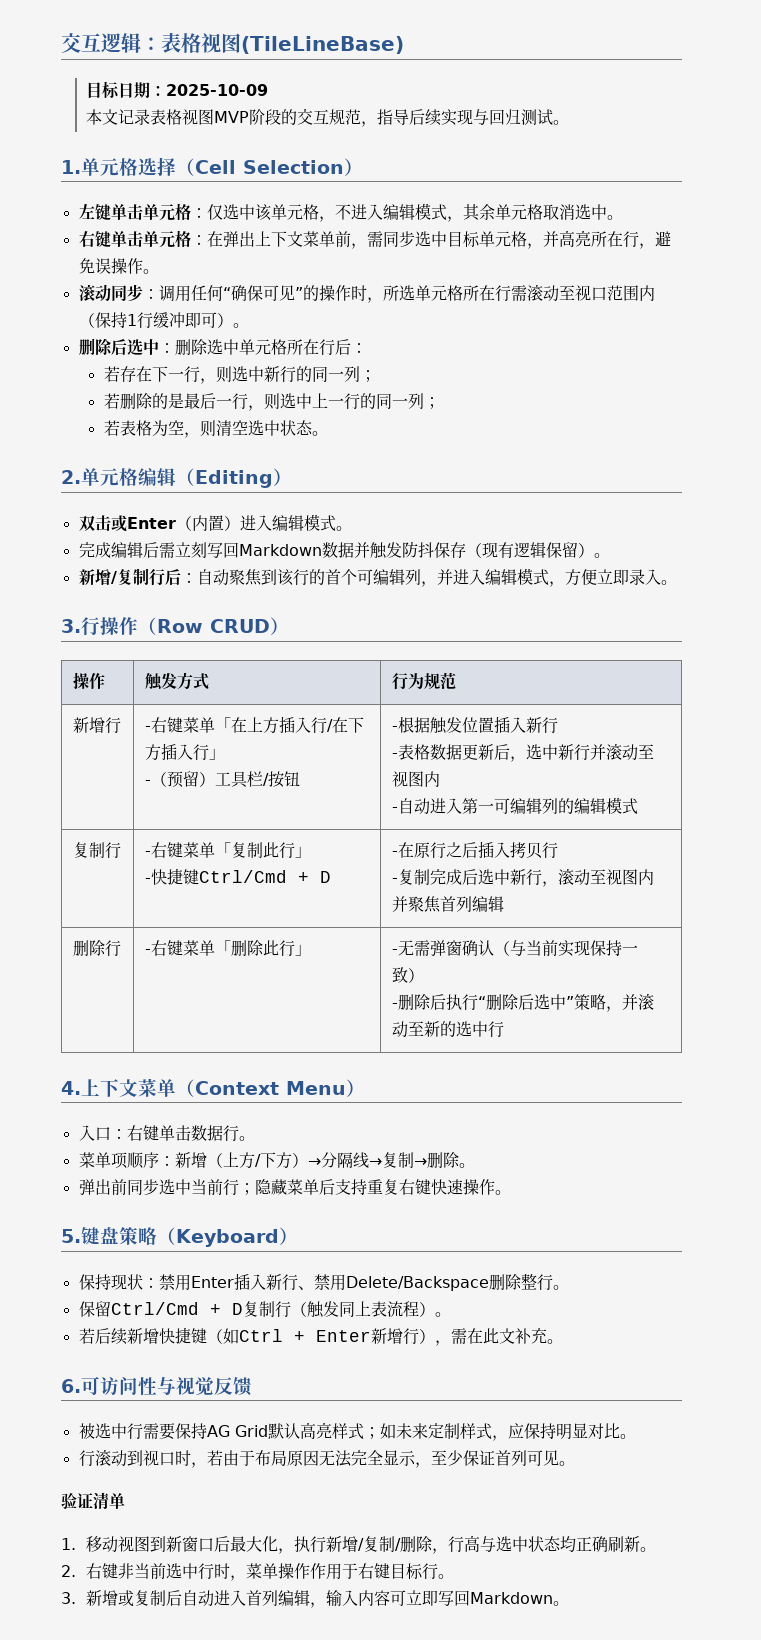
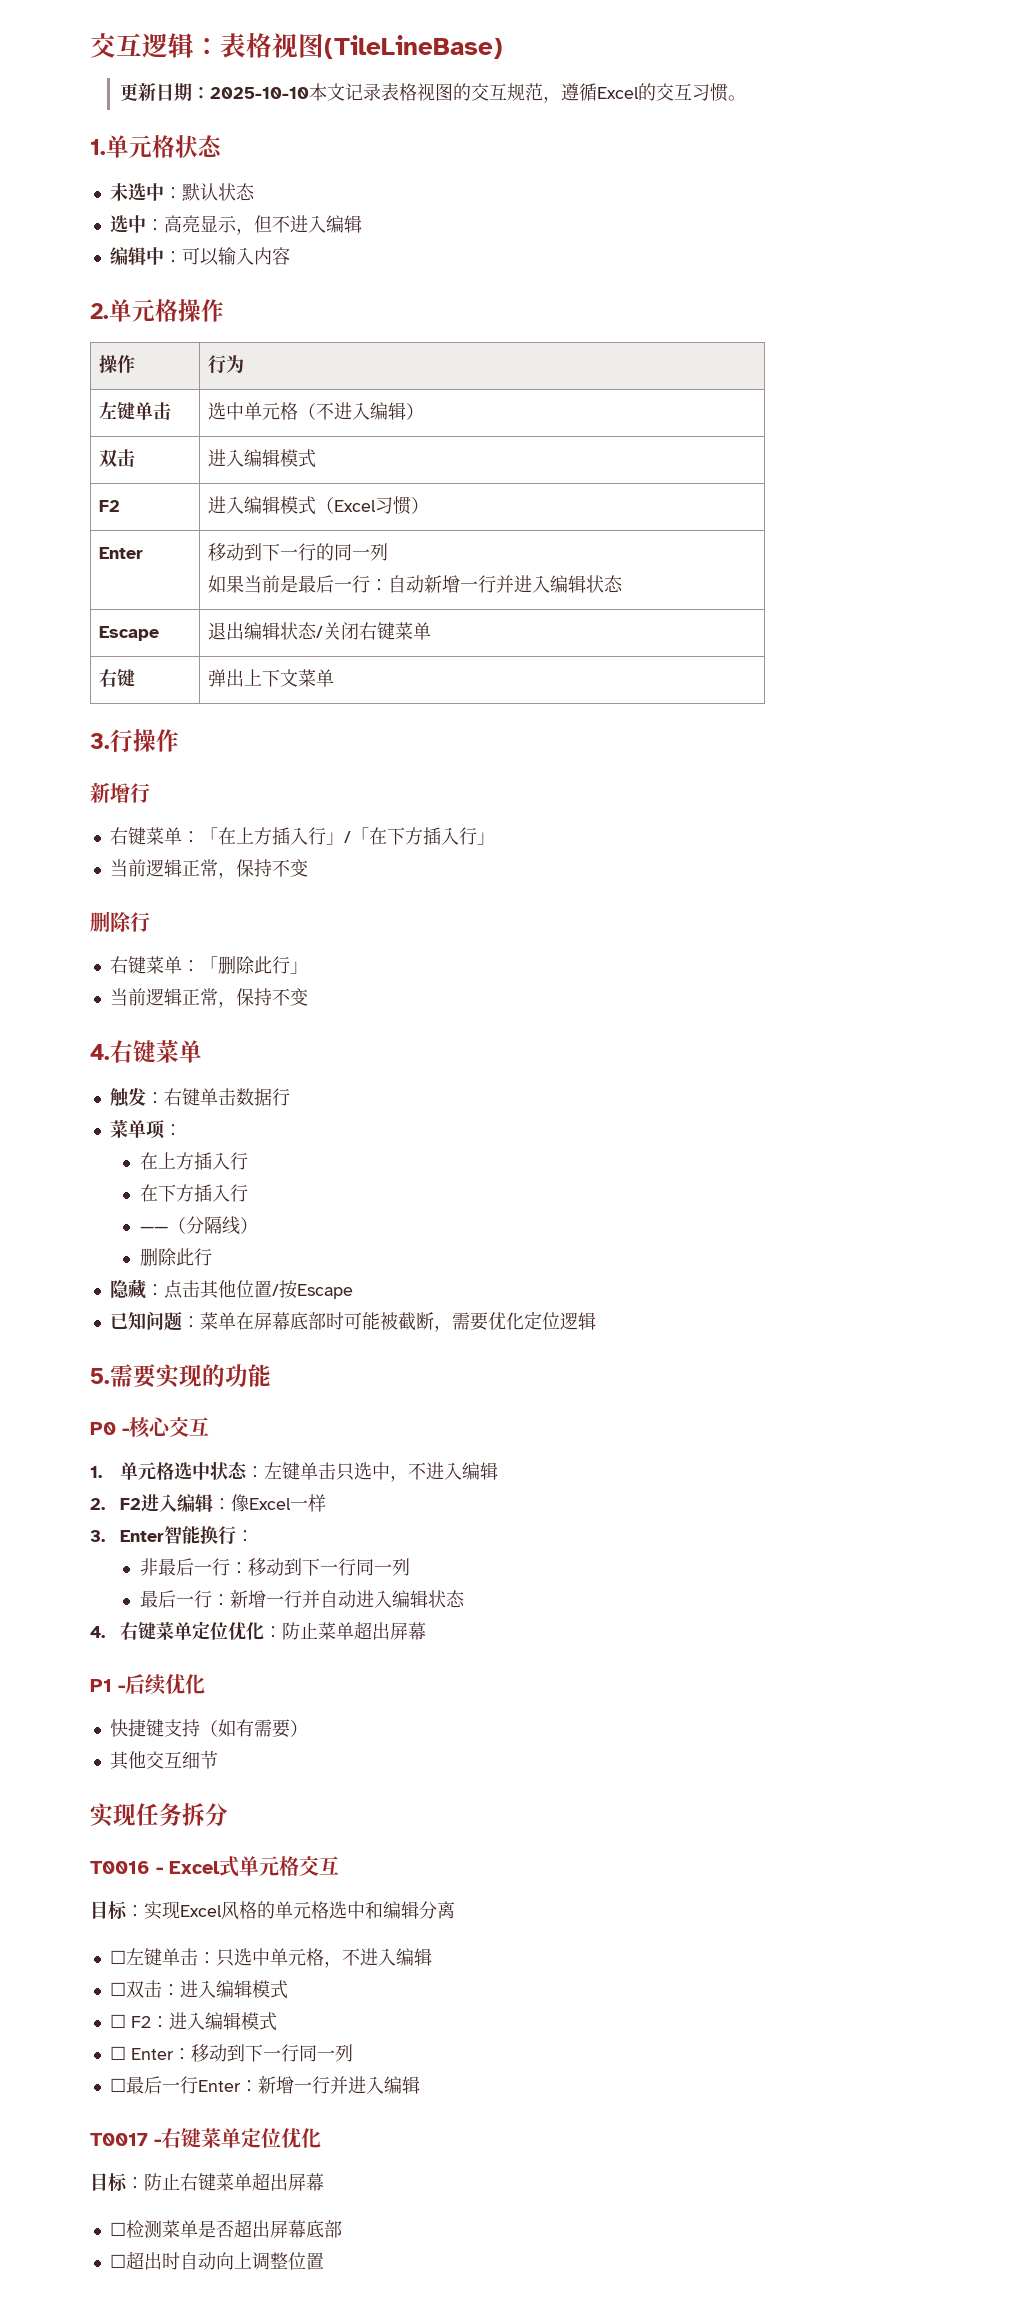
[85,81,268,99] 目标日期：2025-10-09 // -> [119,83,309,101] 更新日期：2025-10-10
[213,109,281,125] MVP阶段 -> (453, 92) none
[376,109,569,126] [61,157,363,176] [78,203,272,221] 指导后续实现与回归测试。 // 1.单元格选择（Cell Selection） // 左键单击单元格：仅选中该 -> [560,83,746,102] [90,135,222,158] [109,183,255,201] [109,215,362,235] [109,247,290,266] [90,299,224,322] [98,355,135,373] [207,355,244,374] [98,402,171,420] [207,402,424,420] [98,449,135,467] [207,449,316,468] [98,500,120,512] [207,496,429,515] [98,547,143,559] [207,543,388,561] [207,575,623,593] [98,626,159,641] [207,622,431,640] [98,669,135,687] [207,669,334,687] [90,729,179,753] [90,782,150,803] [109,827,495,845] [109,859,308,879] [90,911,150,933] [109,956,308,974] [109,988,308,1008] [90,1040,202,1063] [109,1088,290,1108] [109,1119,182,1139] [139,1152,248,1170] [139,1184,248,1202] [139,1216,258,1235] [139,1248,212,1266] [109,1279,353,1299] [109,1311,596,1332] [90,1364,271,1388] [90,1417,209,1438] [90,1461,498,1482] [90,1494,326,1512] [90,1525,254,1545] [139,1558,410,1576] [139,1590,465,1608] [90,1621,426,1640] [90,1674,205,1695] [109,1719,308,1738] [109,1751,218,1770] [90,1803,228,1827] [90,1856,339,1877] [90,1901,455,1920] [109,1948,270,1967] 遵循Excel的交互习惯。 // 1.单元格状态 // 未选中：默认状态 // 选中：高亮显示，但不进入编辑 // 编辑中：可以输入内容 // 2.单元格操作 // 操作 | 行为 // 左键单击 | 选中单元格（不进入编辑） // 双击 | 进入编辑模式 // F2 | 进入编辑模式（Excel习惯） // Enter | 移动到下一行的同一列 // 如果当前是最后一行：自动新增一行并进入编辑状态 // Escape | 退出编辑状态/关闭右键菜单 // 右键 | 弹出上下文菜单 // 3.行操作 // 新增行 // 右键菜单：「在上方插入行」/「在下方插入行」 // 当前逻辑正常，保持不变 // 删除行 // 右键菜单：「删除此行」 // 当前逻辑正常，保持不变 // 4.右键菜单 // 触发：右键单击数据行 // 菜单项： // 在上方插入行 // 在下方插入行 // ——（分隔线） // 删除此行 // 隐藏：点击其他位置/按Escape // 已知问题：菜单在屏幕底部时可能被截断，需要优化定位逻辑 // 5.需要实现的功能 // P0 -核心交互 // 1.单元格选中状态：左键单击只选中，不进入编辑 // 2. F2进入编辑：像Excel一样 // 3. Enter智能换行： // 非最后一行：移动到下一行同一列 // 最后一行：新增一行并自动进入编辑状态 // 4.右键菜单定位优化：防止菜单超出屏幕 // P1 -后续优化 // 快捷键支持（如有需要） // 其他交互细节 // 实现任务拆分 // T0016 - Excel式单元格交互 // 目标：实现Excel风格的单元格选中和编辑分离 // ☐左键单击：只选中
[414,203,623,222] [78,230,671,249] [78,258,159,274] [78,284,655,303] [78,312,249,329] [78,338,367,356] [103,366,376,384] [103,393,440,411] [103,420,328,438] [61,468,292,488] [78,514,352,532] [78,541,610,559] [78,568,677,587] [61,617,289,636] [73,672,106,689] [145,672,210,691] [392,672,457,690] [73,717,122,734] [145,716,365,734] [145,743,226,761] [145,771,301,788] [392,716,559,734] [392,743,655,762] [392,771,441,787] [392,797,639,815] [73,842,122,859] [145,842,312,859] [145,868,332,885] [392,841,559,859] [392,868,655,887] [392,896,505,913] [73,940,122,957] [145,940,312,957] [392,940,639,957] [392,967,425,983] [392,993,655,1012] [392,1021,505,1038] [61,1078,365,1097] [78,1125,255,1142] [78,1152,475,1169] [78,1179,511,1196] [61,1227,298,1247] [78,1273,569,1291] [78,1301,451,1318] [78,1327,563,1346] [61,1376,252,1396] [78,1422,636,1441] [78,1449,575,1468] [61,1492,125,1509] [61,1535,656,1554] [61,1563,454,1581] [61,1590,569,1608] 模式，其余单元格取消选中。 // 右键单击单元格：在弹出上下文菜单前，需同步选中目标单元格，并高亮所在行，避免误操作。 // 滚动同步：调用任何“确保可见”的操作时，所选单元格所在行需滚动至视口范围内（保持1行缓冲即可）。 // 删除后选中：删除选中单元格所在行后： // 若存在下一行，则选中新行的同一列； // 若删除的是最后一行，则选中上一行的同一列； // 若表格为空，则清空选中状态。 // 2.单元格编辑（Editing） // 双击或Enter（内置）进入编辑模式。 // 完成编辑后需立刻写回Markdown数据并触发防抖保存（现有逻辑保留）。 // 新增/复制行后：自动聚焦到该行的首个可编辑列，并进入编辑模式，方便立即录入。 // 3.行操作（Row CRUD） // 操作 | 触发方式 | 行为规范 // 新增行 | -右键菜单「在上方插入行/在下方插入行」 // -（预留）工具栏/按钮 | -根据触发位置插入新行 // -表格数据更新后，选中新行并滚动至视图内 // -自动进入第一可编辑列的编辑模式 // 复制行 | -右键菜单「复制此行」 // -快捷键Ctrl/Cmd + D | -在原行之后插入拷贝行 // -复制完成后选中新行，滚动至视图内并聚焦首列编辑 // 删除行 | -右键菜单「删除此行」 | -无需弹窗确认（与当前实现保持一致） // -删除后执行“删除后选中”策略，并滚动至新的选中行 // 4.上下文菜单（Context Menu） // 入口：右键单击数据行。 // 菜单项顺序：新增（上方/下方）→分隔线→复制→删除。 // 弹出前同步选中当前行；隐藏菜单后支持重复右键快速操作。 // 5.键盘策略（Keyboard） // 保持现状：禁用Enter插入新行、禁用Delete/Backspace删除整行。 // 保留Ctrl/Cmd + D复制行（触发同上表流程）。 // 若后续新增快捷键（如Ctrl + Enter新增行），需在此文补充。 // 6.可访问性与视觉反馈 // 被选中行需要保持AG Grid默认高亮样式；如未来定制样式，应保持明显对比。 // 行滚动到视口时，若由于布局原因无法完全显示，至少保证首列可见。 // 验证清单 // 1.移动视图到新窗口后最大化，执行新增/复制/删除，行高与选中状态均正确刷新。 // 2.右键非当前选中行时，菜单操作作用于右键目标行。 // 3.新增或复制后自动进入首列编辑，输入内容可立即写回Markdown。 -> [109,1980,288,1999] [109,2012,277,2031] [109,2044,353,2062] [109,2076,420,2094] [90,2128,321,2148] [90,2172,324,2192] [109,2219,342,2238] [109,2251,324,2270] // ☐双击：进入编辑模式 // ☐ F2：进入编辑模式 // ☐ Enter：移动到下一行同一列 // ☐最后一行Enter：新增一行并进入编辑 // T0017 -右键菜单定位优化 // 目标：防止右键菜单超出屏幕 // ☐检测菜单是否超出屏幕底部 // ☐超出时自动向上调整位置

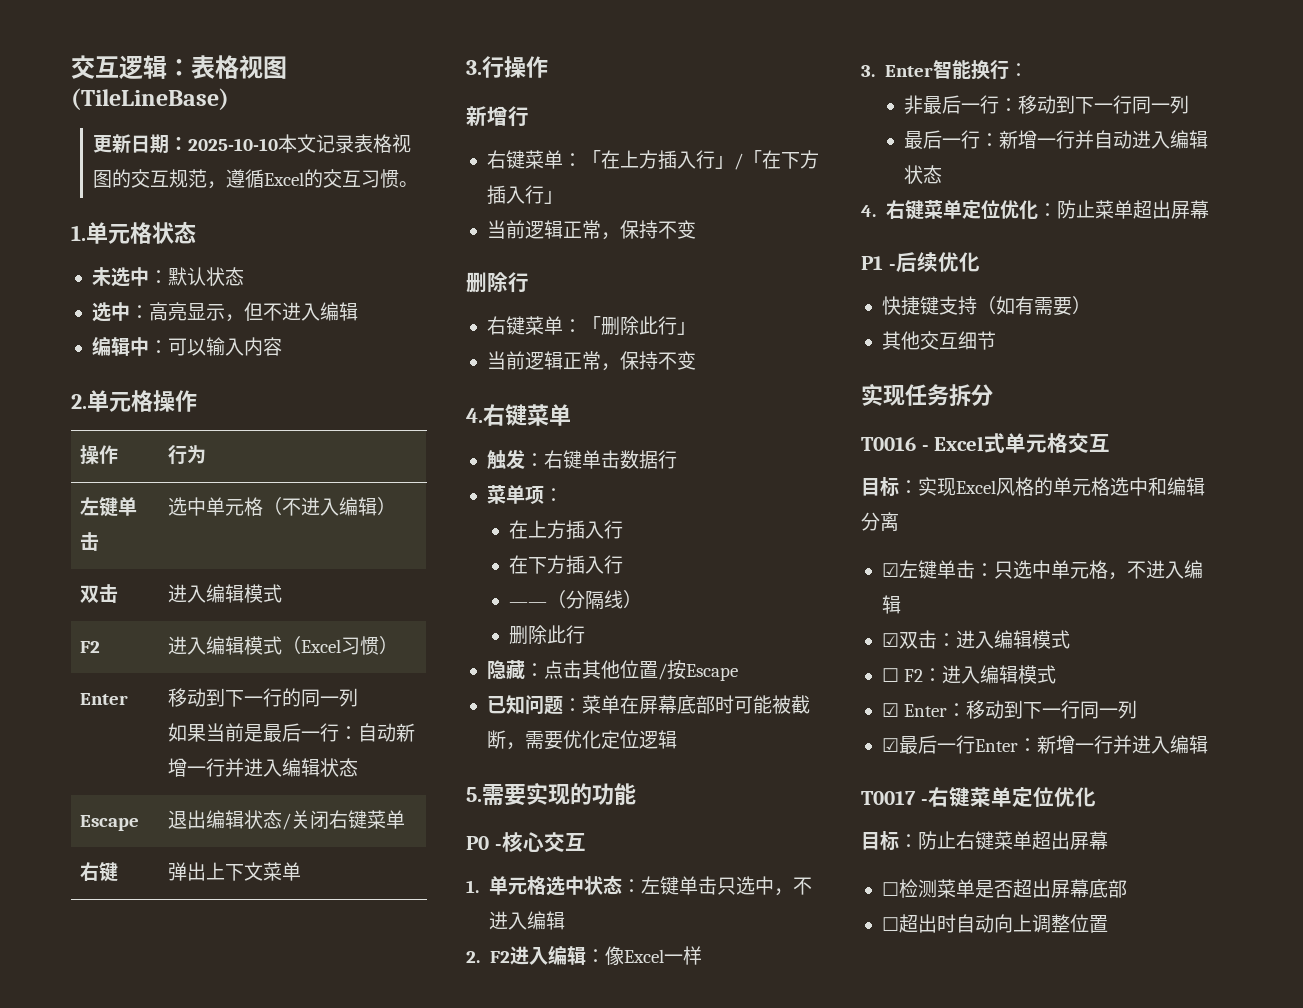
[109,1950,126,1964] ☐ -> [881,563,899,577] ☑
[109,1982,126,1996] ☐ -> [881,633,899,647] ☑
[109,2046,126,2060] ☐ -> [881,703,899,717] ☑
[109,2078,126,2092] ☐ -> [881,738,899,752] ☑

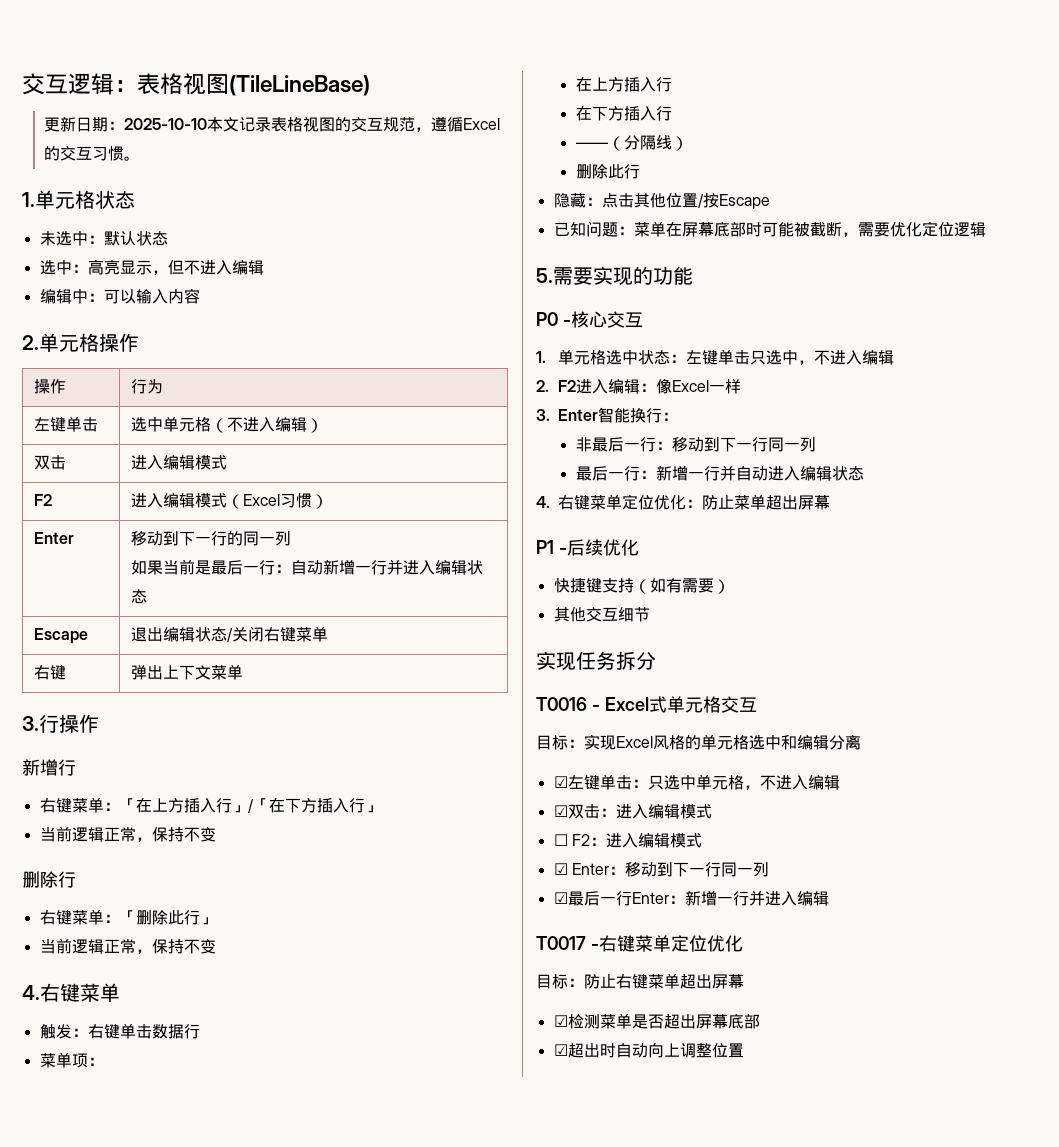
[881,882,899,896] ☐ -> [553,1015,568,1027] ☑
[881,917,899,931] ☐ -> [553,1044,568,1056] ☑

